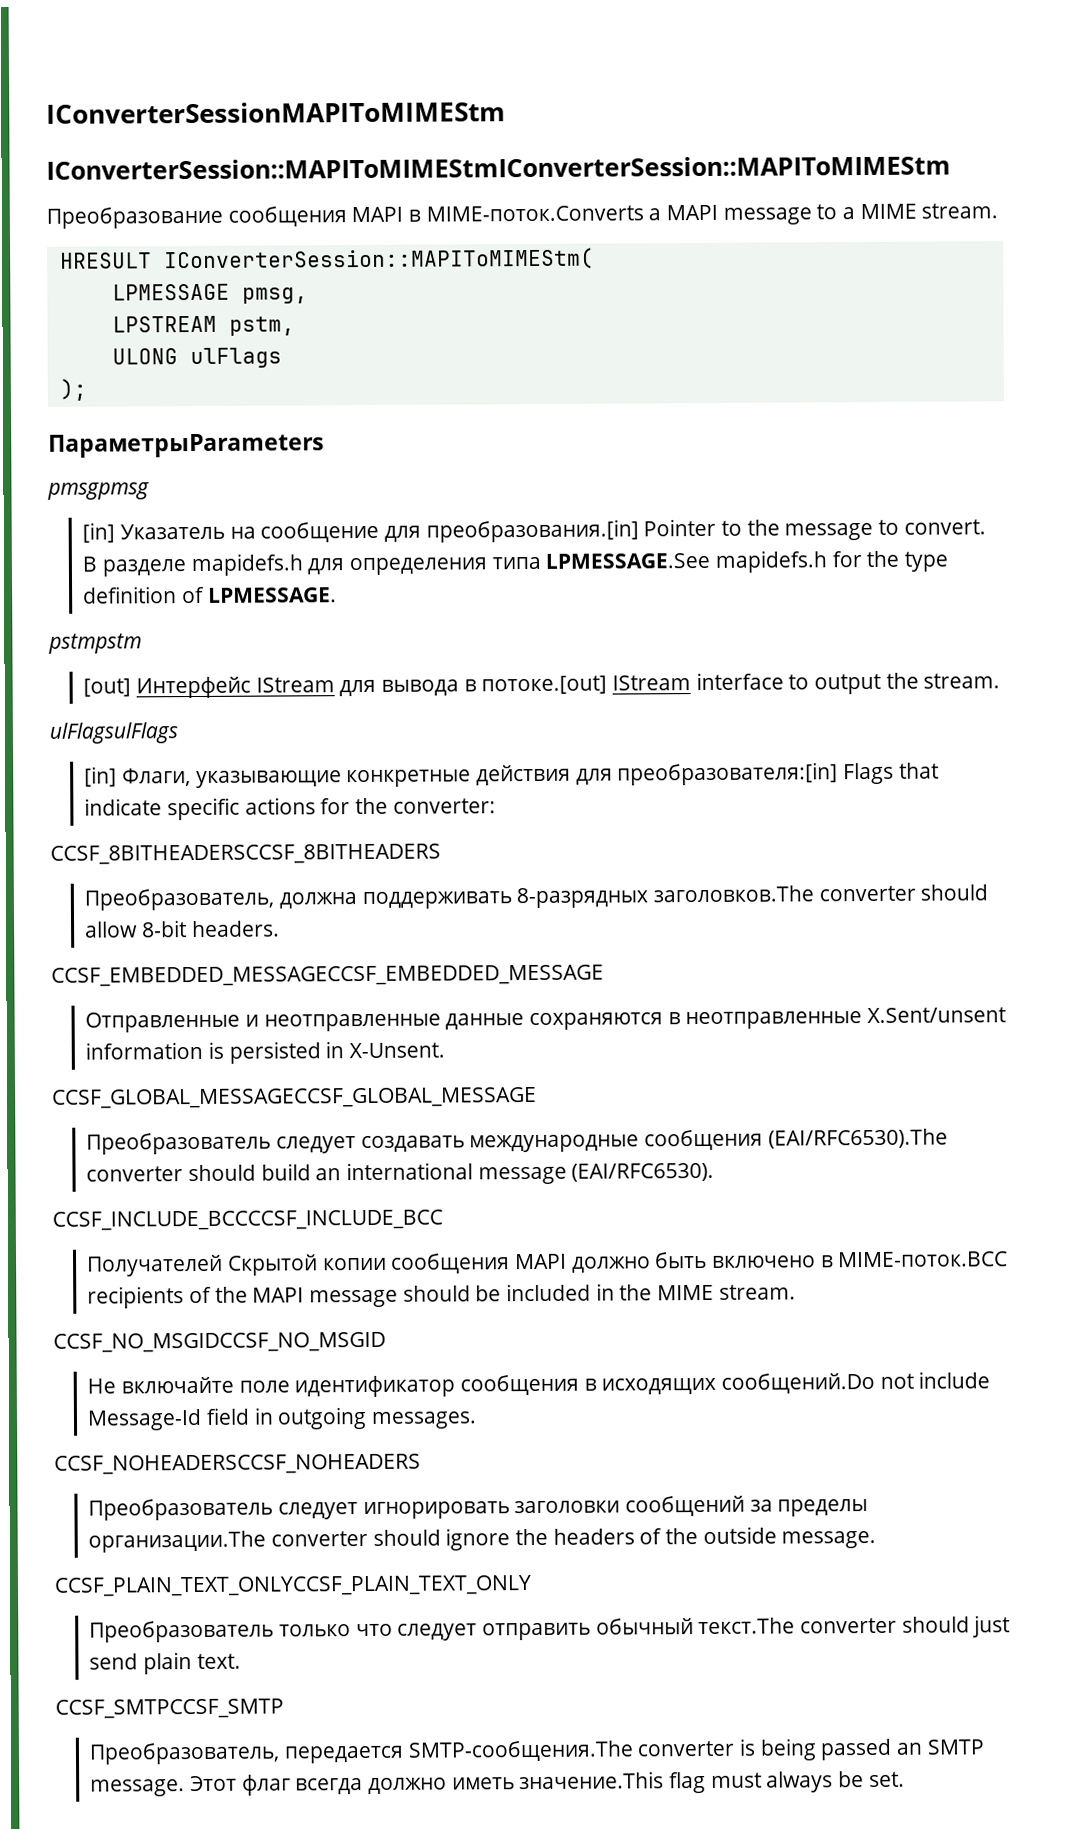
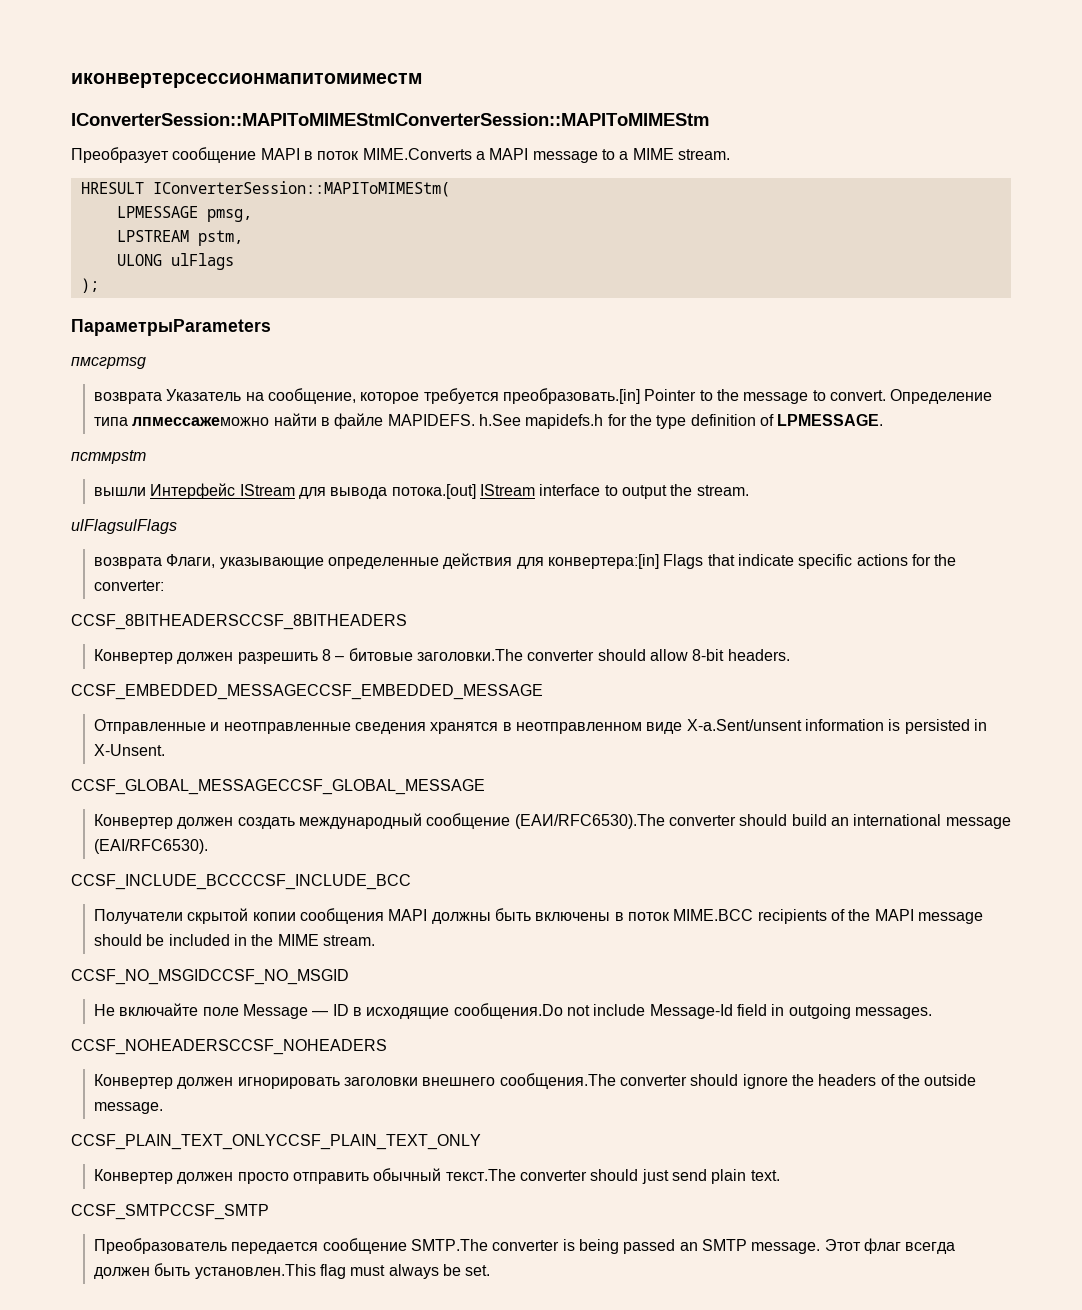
[46,101,506,124] IConverterSessionMAPIToMIMEStm -> [71,73,422,88] иконвертерсессионмапитомиместм
[46,205,644,229] Преобразование сообщения MAPI в MIME-поток.Converts -> [71,147,472,163] Преобразует сообщение MAPI в поток MIME.Converts
[47,482,150,500] [82,519,639,543] pmsgpmsg // [in] Указатель на сообщение для преобразования.[in] -> [71,357,146,369] [94,388,640,404] пмсгpmsg // возврата Указатель на сообщение, которое требуется преобразовать.[in]
[82,552,711,577] В разделе mapidefs.h для определения типа LPMESSAGE.See -> [890,389,993,404] [94,413,521,429] Определение типа лпмессажеможно найти в файле MAPIDEFS. h.See
[48,633,142,654] [83,678,132,697] pstmpstm // [out] -> [71,450,146,464] [94,487,147,496] пстмpstm // вышли
[463,675,608,695] в потоке.[out] -> [391,484,476,499] потока.[out]
[84,766,118,787] [in] -> [94,557,163,569] возврата
[346,769,472,788] конкретные -> [328,557,440,569] определенные
[617,762,839,786] преобразователя:[in] -> [547,554,659,569] конвертера:[in]
[84,885,814,911] Преобразователь, должна поддерживать 8-разрядных заголовков.The -> [94,648,523,664] Конвертер должен разрешить 8 – битовые заголовки.The
[445,1007,1007,1031] данные сохраняются в неотправленные X.Sent/unsent -> [355,719,802,734] сведения хранятся в неотправленном виде X-a.Sent/unsent
[86,1128,948,1155] Преобразователь следует создавать международные сообщения (EAI/RFC6530).The -> [94,813,665,829] Конвертер должен создать международный сообщение (ЕАИ/RFC6530).The
[87,1254,318,1277] Получателей Скрытой -> [94,908,249,924] Получатели скрытой
[571,1251,1009,1273] должно быть включено в MIME-поток.BCC -> [431,908,754,924] должны быть включены в поток MIME.BCC
[294,1372,876,1398] идентификатор сообщения в исходящих сообщений.Do -> [243,1003,563,1019] Message — ID в исходящие сообщения.Do
[88,1495,869,1521] [88,1530,267,1553] Преобразователь следует игнорировать заголовки сообщений за пределы организации.The -> [94,1073,616,1089] Конвертер должен игнорировать заголовки внешнего сообщения.The
[89,1620,478,1643] Преобразователь только что следует -> [94,1169,289,1184] Конвертер должен просто
[89,1740,634,1765] Преобразователь, передается SMTP-сообщения.The -> [94,1238,489,1254] Преобразователь передается сообщение SMTP.The
[367,1771,665,1794] должно иметь значение.This -> [94,1263,316,1279] должен быть установлен.This

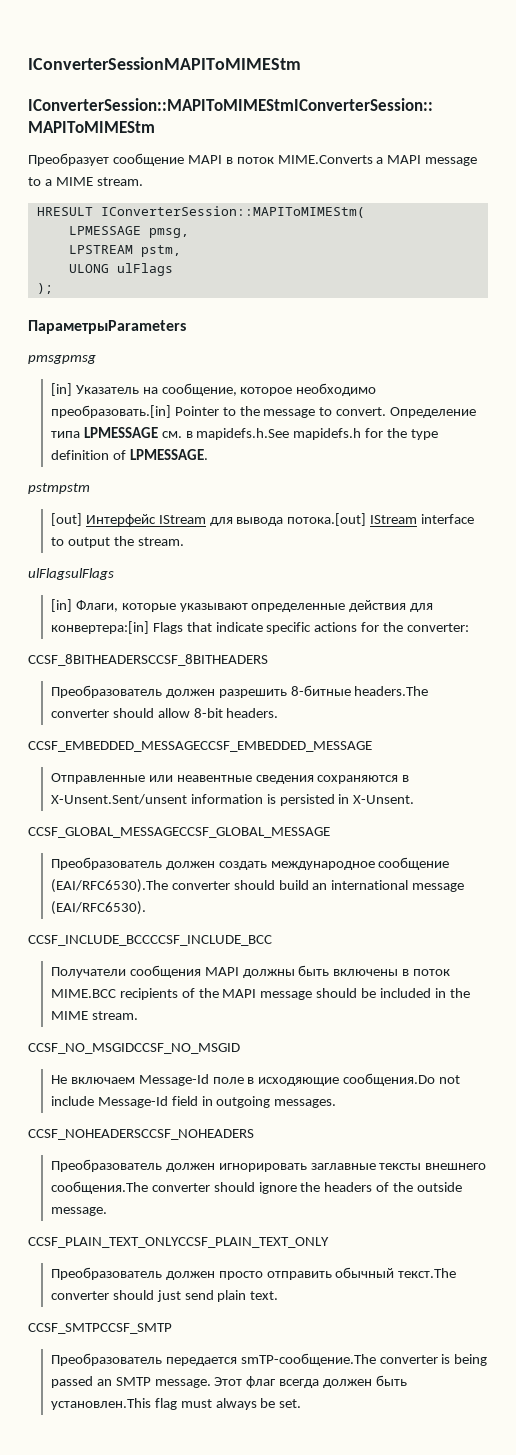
[71,73,422,88] иконвертерсессионмапитомиместм -> [28,57,301,70] IConverterSessionMAPIToMIMEStm
[71,357,146,369] [94,392,163,404] пмсгpmsg // возврата -> [28,355,96,364] [50,383,72,396] pmsgpmsg // [in]
[423,388,499,404] требуется -> [296,383,377,396] необходимо
[132,413,521,429] лпмессажеможно найти в файле MAPIDEFS. h.See -> [83,427,290,440] LPMESSAGE см. в mapidefs.h.See
[71,450,146,464] [94,487,147,496] пстмpstm // вышли -> [28,483,90,494] [50,513,82,526] pstmpstm // [out]
[94,554,324,569] возврата Флаги, указывающие -> [50,599,248,612] [in] Флаги, которые указывают
[94,649,174,664] Конвертер -> [50,685,162,698] Преобразователь
[322,648,523,661] 8 – битовые заголовки.The -> [290,685,429,696] 8-битные headers.The
[210,719,802,734] и неотправленные сведения хранятся в неотправленном виде X-a.Sent/unsent -> [148,775,410,784] [50,794,187,805] или неавентные сведения сохраняются в X-Unsent.Sent/unsent
[94,814,174,829] Конвертер -> [50,857,162,870] Преобразователь
[299,813,665,829] международный сообщение (ЕАИ/RFC6530).The -> [270,857,450,870] [50,879,168,893] международное сообщение (EAI/RFC6530).The
[187,908,296,924] скрытой копии -> (126, 972) none
[119,1003,450,1019] включайте поле Message — ID в исходящие -> [70,1074,340,1086] включаем Message-Id поле в исходяющие
[94,1074,174,1089] Конвертер -> [50,1159,162,1172] Преобразователь
[344,1077,419,1086] заголовки -> [310,1163,422,1170] заглавные тексты
[94,1169,174,1184] Конвертер -> [50,1267,162,1280] Преобразователь
[322,1238,489,1254] сообщение SMTP.The -> [240,1353,376,1366] smTP-сообщение.The

